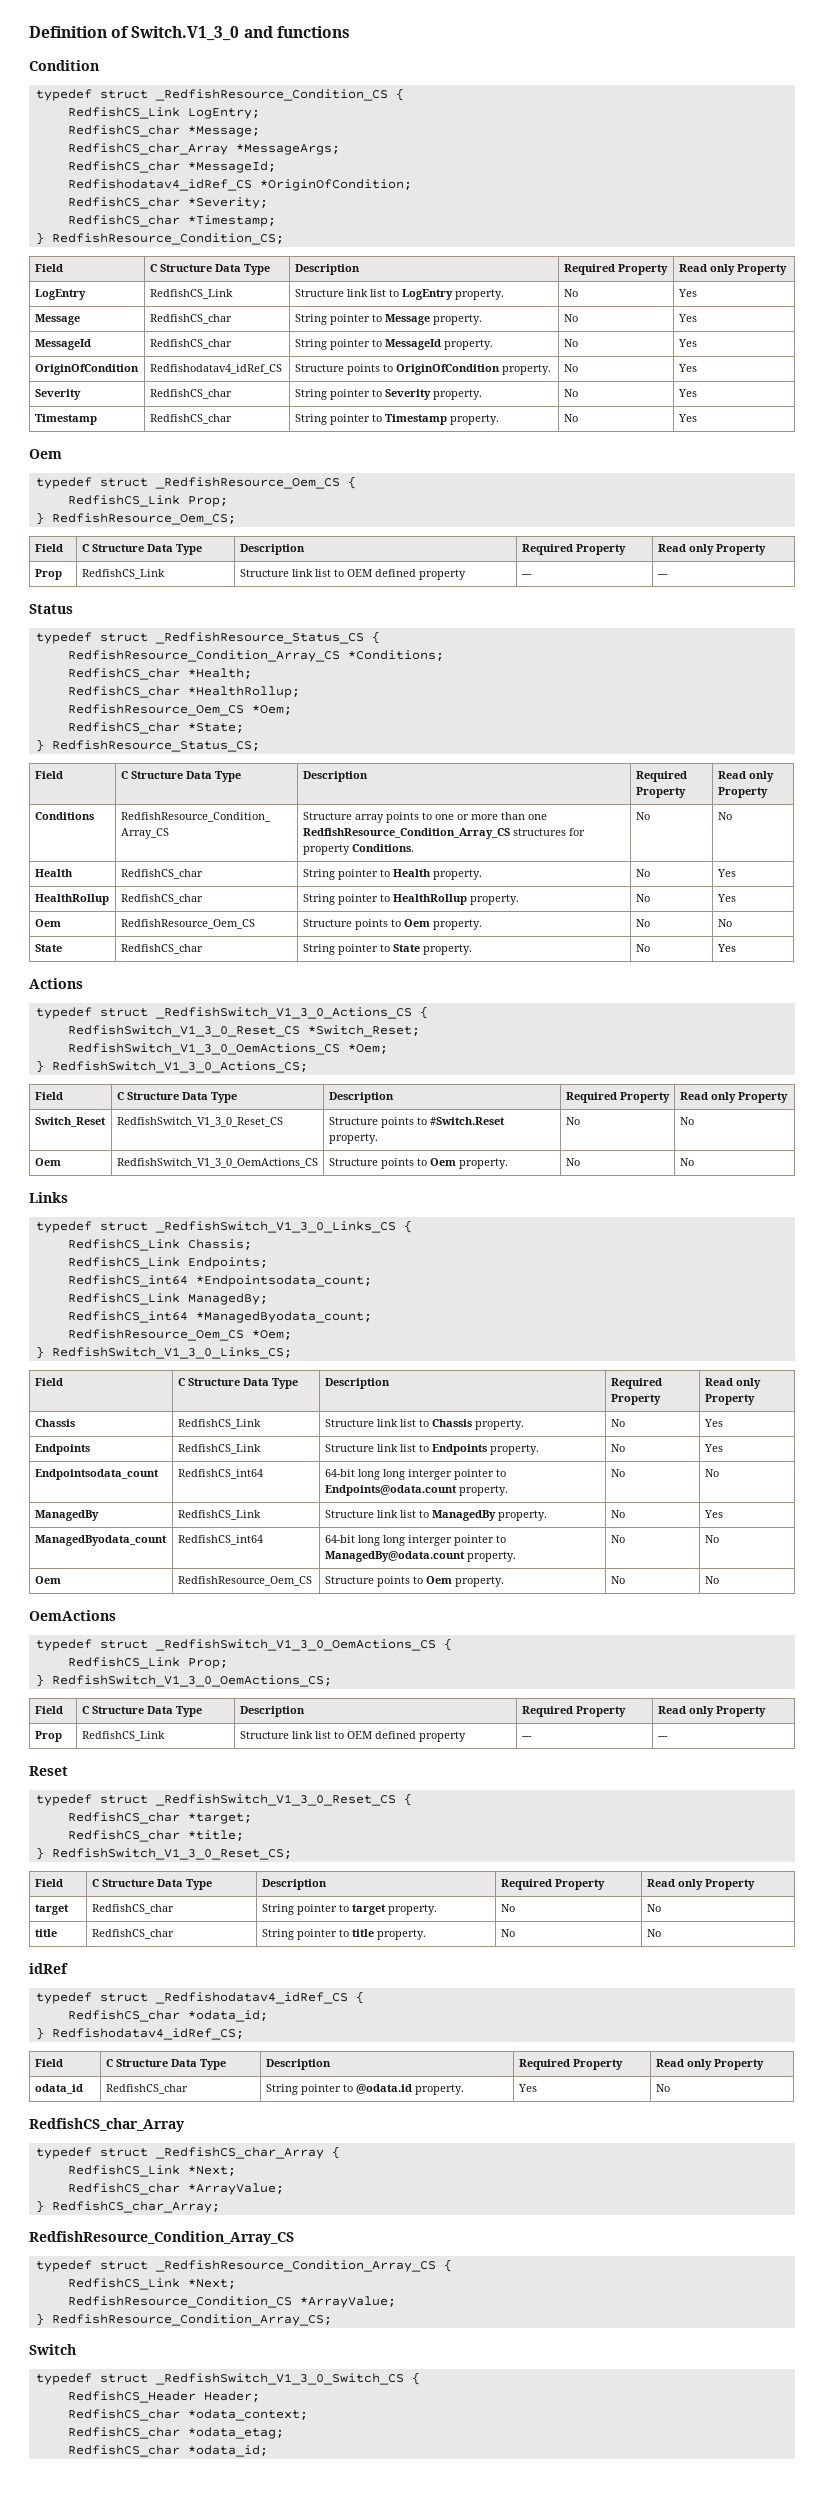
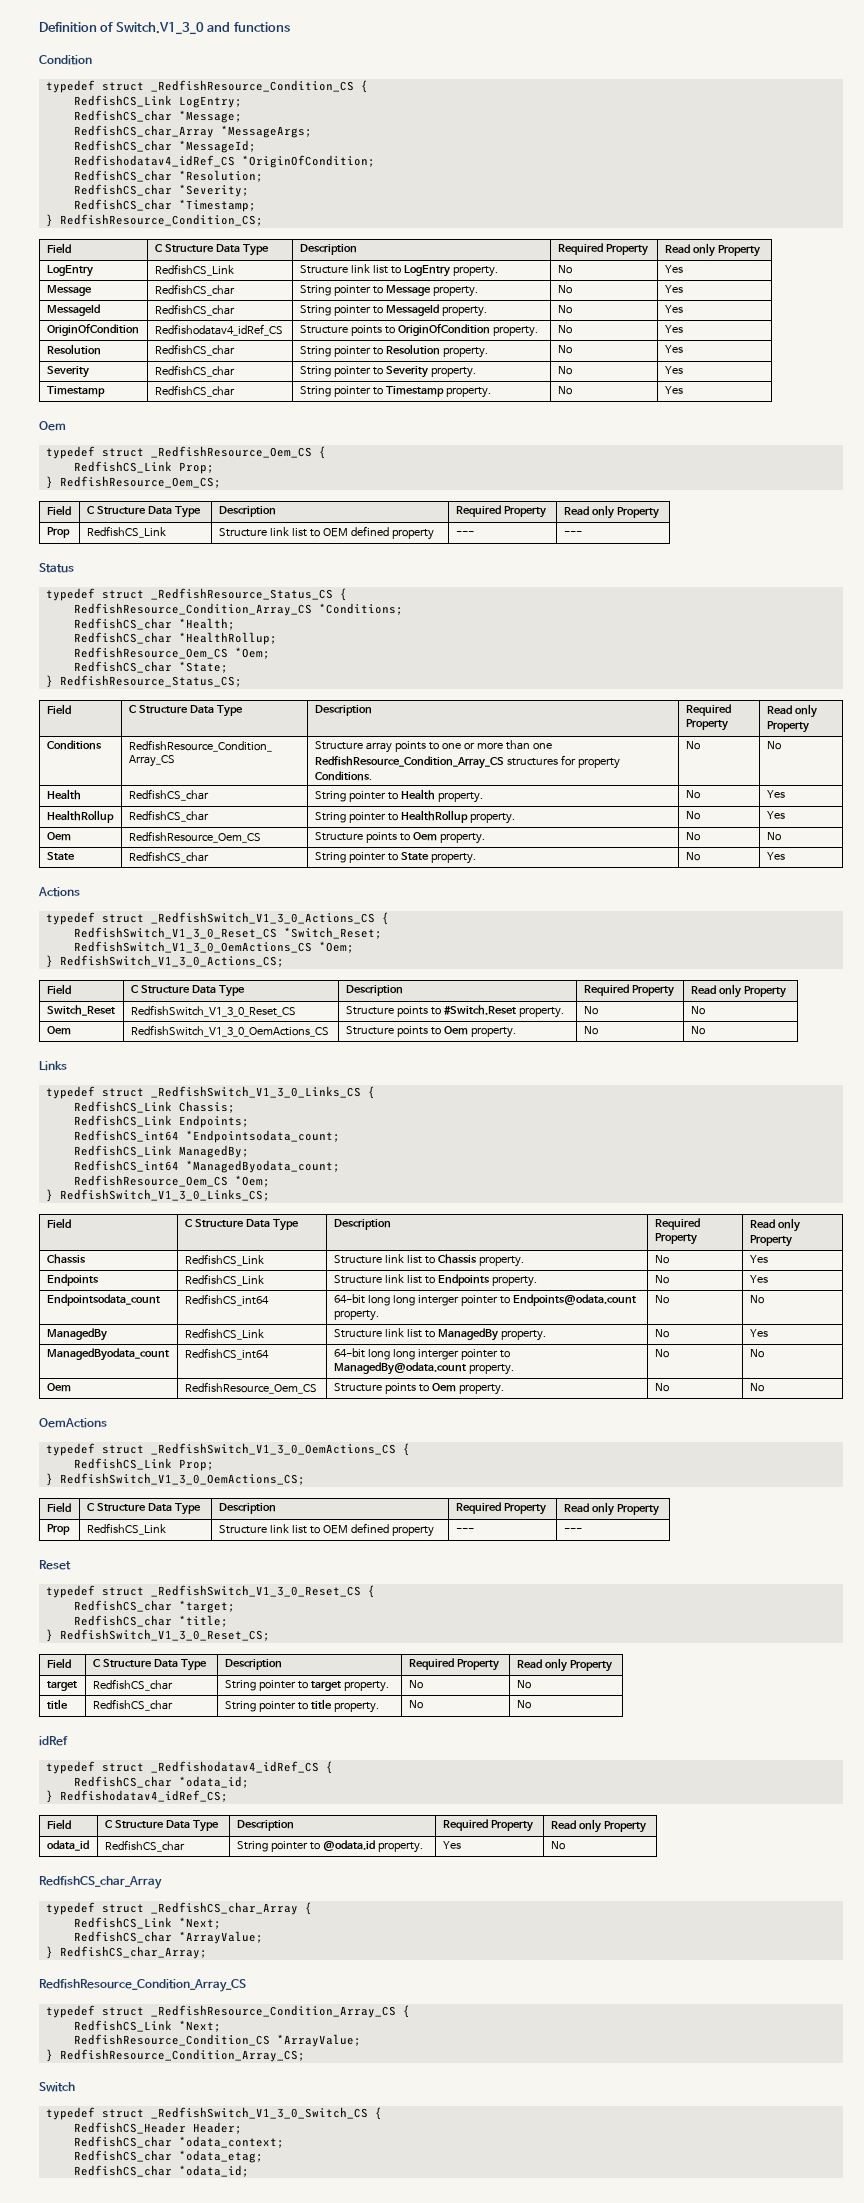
(412, 185) none -> [73,170,263,182] // RedfishCS_char *Resolution;
(697, 368) none -> [46,344,101,355] [154,344,235,356] [299,344,488,358] [557,345,572,354] [664,345,683,353] // Resolution | RedfishCS_char | String pointer to Resolution property. | No | Yes

